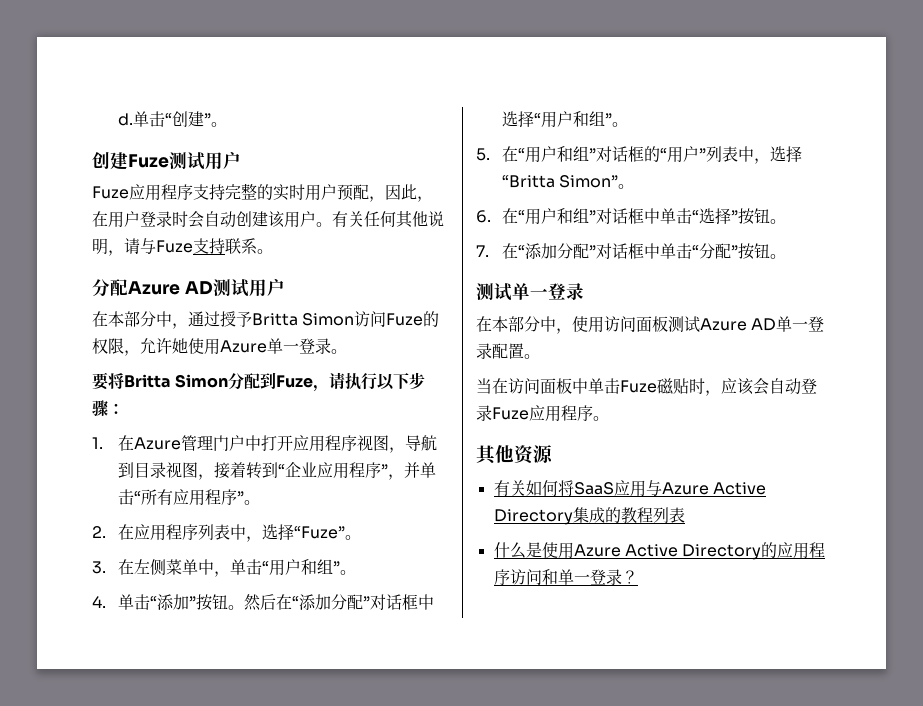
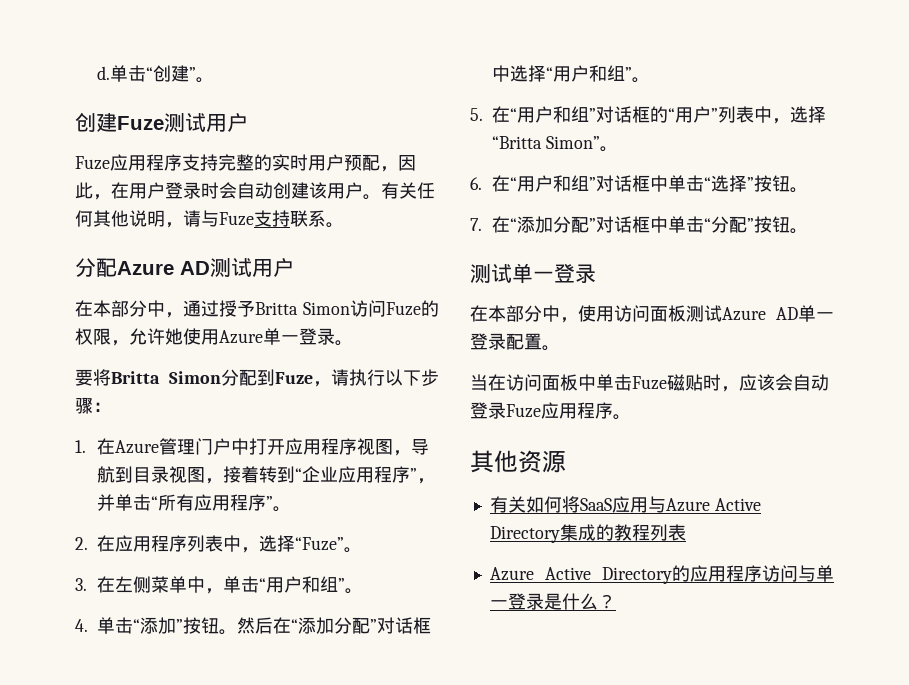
[493,542,574,559] 什么是使用 -> (686, 532) none
[541,569,622,585] 和单一登录 -> [798,565,834,582] [489,593,598,610] 与单一登录是什么

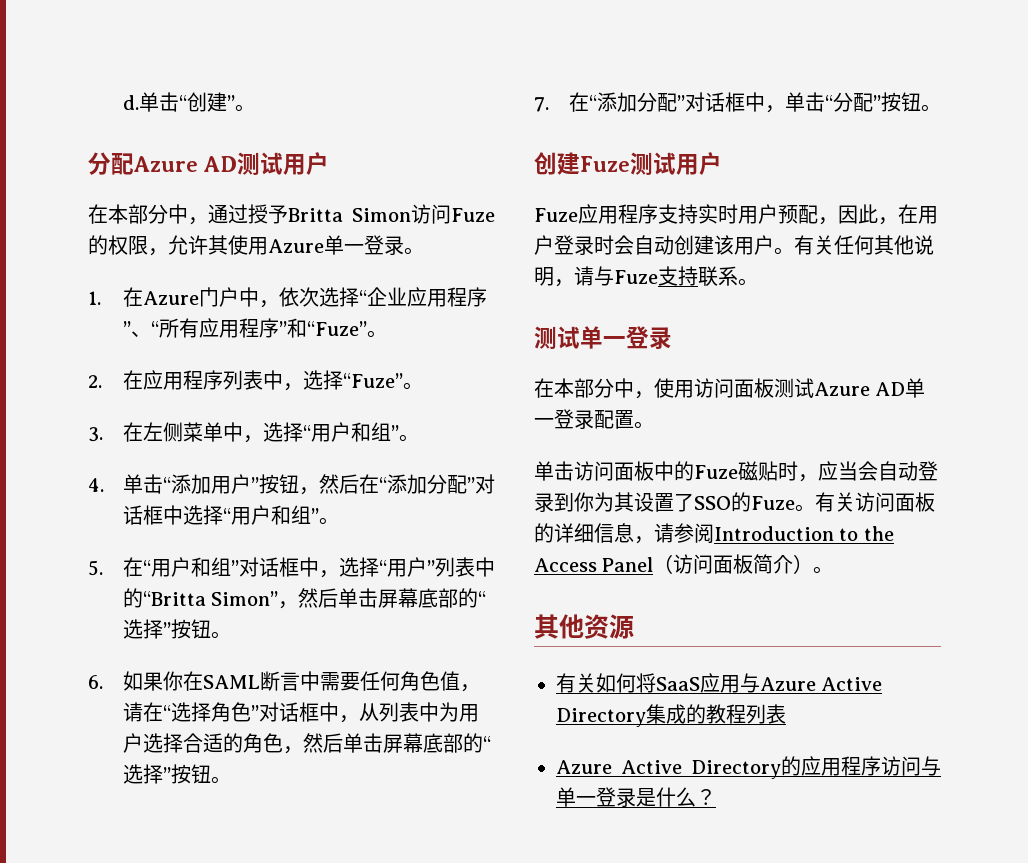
(214, 80) none -> [88,152,330,175] [88,204,495,225] [88,235,424,256] [88,287,487,308] [122,318,387,338] [88,370,423,391] [88,422,419,443] [88,474,495,495] [122,505,339,525] [88,557,495,578] [122,588,487,609] [122,619,231,639] [88,671,480,692] [122,702,479,723] [122,733,491,754] [122,764,231,784] [534,92,941,113] // 分配Azure AD测试用户 // 在本部分中，通过授予Britta Simon访问Fuze的权限，允许其使用Azure单一登录。 // 1.在Azure门户中，依次选择“企业应用程序”、“所有应用程序”和“Fuze”。 // 2.在应用程序列表中，选择“Fuze”。 // 3.在左侧菜单中，选择“用户和组”。 // 4.单击“添加用户”按钮，然后在“添加分配”对话框中选择“用户和组”。 // 5.在“用户和组”对话框中，选择“用户”列表中的“Britta Simon”，然后单击屏幕底部的“选择”按钮。 // 6.如果你在SAML断言中需要任何角色值，请在“选择角色”对话框中，从列表中为用户选择合适的角色，然后单击屏幕底部的“选择”按钮。 // 7.在“添加分配”对话框中，单击“分配”按钮。
[218,154,272,171] 完整的 -> (698, 214) none
[75,258,294,277] [75,300,439,318] [75,328,353,346] [75,369,439,387] [75,397,111,414] [75,438,429,456] [96,466,435,484] [96,494,291,512] [75,535,362,553] [75,576,363,594] [75,617,431,635] [492,65,650,83] [470,106,826,124] [492,136,618,152] [470,175,808,193] [470,216,808,234] // 分配Azure AD测试用户 // 在本部分中，通过授予Britta Simon访问Fuze的权限，允许她使用Azure单一登录。 // 要将Britta Simon分配到Fuze，请执行以下步骤： // 1.在Azure管理门户中打开应用程序视图，导航到目录视图，接着转到“企业应用程序”，并单击“所有应用程序”。 // 2.在应用程序列表中，选择“Fuze”。 // 3.在左侧菜单中，单击“用户和组”。 // 4.单击“添加”按钮。然后在“添加分配”对话框中选择“用户和组”。 // 5.在“用户和组”对话框的“用户”列表中，选择“Britta Simon”。 // 6.在“用户和组”对话框中单击“选择”按钮。 // 7.在“添加分配”对话框中单击“分配”按钮。 -> (758, 282) none
[470,374,506,391] 当在 -> [534,461,574,481] 单击
[596,374,632,391] 单击 -> [674,461,694,481] 的
[757,374,775,391] 该 -> [838,461,858,481] 当
[506,402,613,419] Fuze应用程序 -> [554,492,935,512] [534,523,894,544] [534,554,814,574] 到你为其设置了SSO的Fuze。有关访问面板的详细信息，请参阅Introduction to the Access Panel（访问面板简介）

